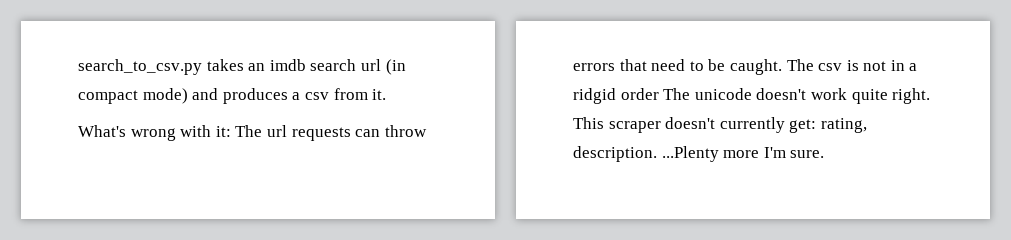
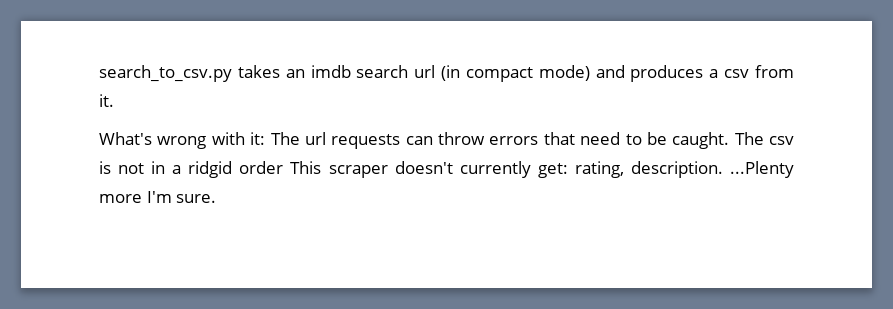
[663,88,931,104] The unicode doesn't work quite right. -> (284, 167) none

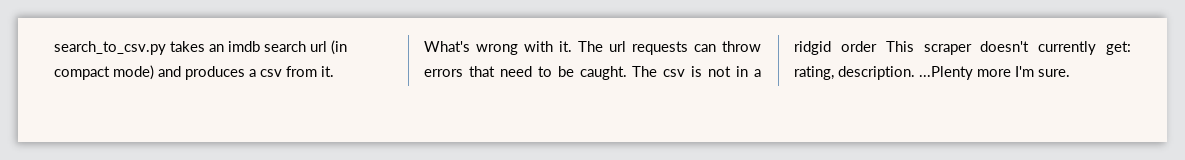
[250,132,266,145] it: -> [559,41,572,52] it.

